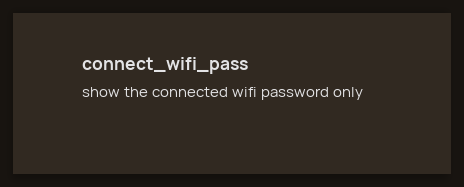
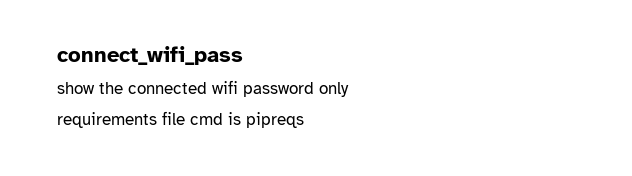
(364, 93) none -> [57,111,304,128] // requirements file cmd is pipreqs

